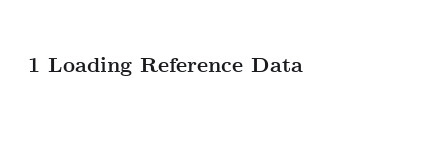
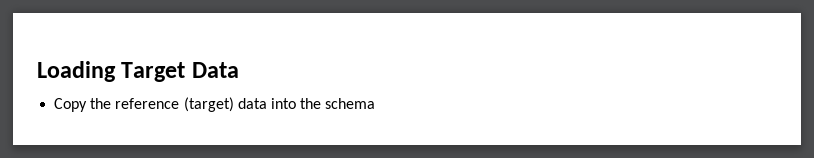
[28,57,303,76] 1 Loading Reference Data -> [37,61,239,82] [54,97,376,112] Loading Target Data // Copy the reference (target) data into the schema

